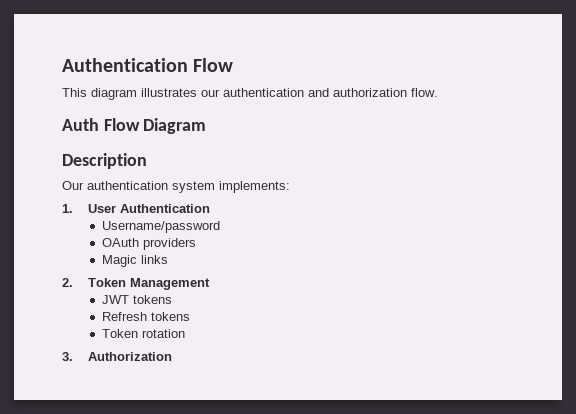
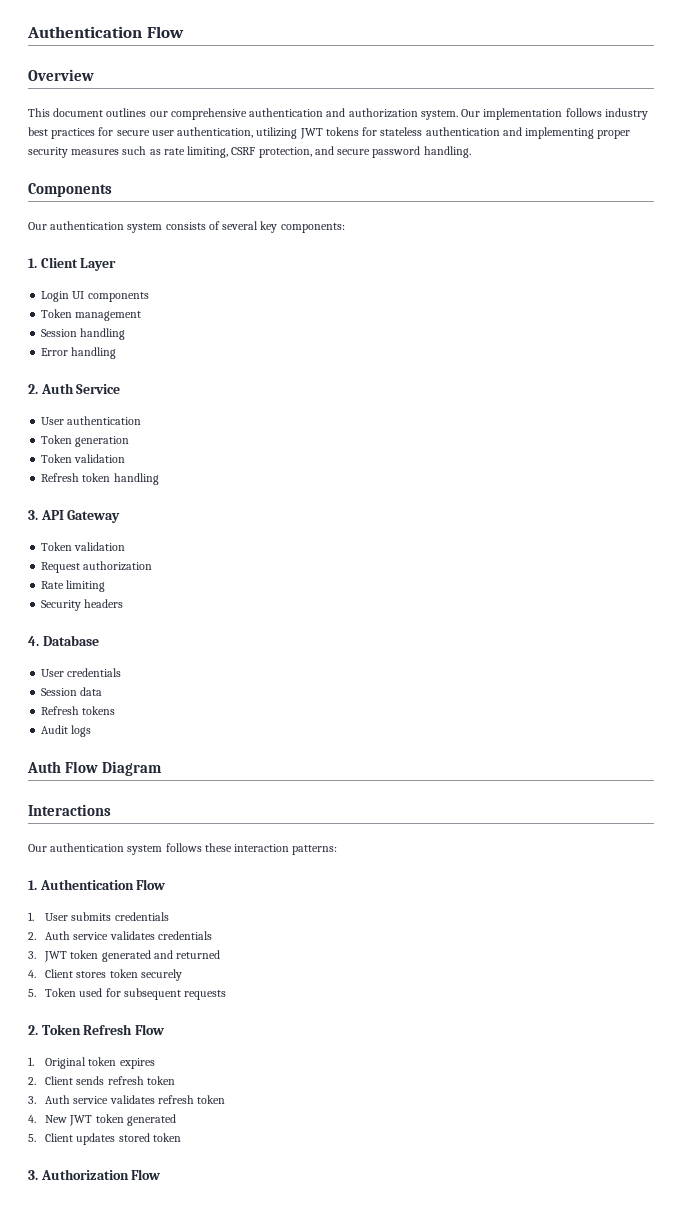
[62,58,234,72] Authentication Flow -> [27,26,184,38] [28,69,94,81] Authentication Flow // Overview
[91,88,438,100] diagram illustrates our authentication and authorization flow. -> [53,108,648,120] [28,127,631,139] [28,146,471,158] [28,183,112,197] [28,221,345,233] [28,257,117,271] [41,291,149,302] [41,309,142,321] [41,328,126,340] [41,347,117,359] [28,383,121,394] [41,416,142,425] [41,435,130,447] [41,454,126,463] [41,473,159,485] [28,510,121,523] [41,542,126,551] [41,561,153,573] [41,580,106,592] [41,599,124,611] [28,635,99,646] [41,668,122,677] [41,687,103,696] [41,706,116,715] [41,725,92,737] document outlines our comprehensive authentication and authorization system. Our implementation follows industry best practices for secure user authentication, utilizing JWT tokens for stateless authentication and implementing proper security measures such as rate limiting, CSRF protection, and secure password handling. // Components // Our authentication system consists of several key components: // 1. Client Layer // Login UI components // Token management // Session handling // Error handling // 2. Auth Service // User authentication // Token generation // Token validation // Refresh token handling // 3. API Gateway // Token validation // Request authorization // Rate limiting // Security headers // 4. Database // User credentials // Session data // Refresh tokens // Audit logs
[62,153,147,169] [62,181,290,193] [62,204,210,213] [101,221,220,233] [101,238,196,250] [101,255,168,267] [62,278,210,290] [101,295,172,304] [101,312,190,321] [101,329,185,338] [62,352,172,361] Description // Our authentication system implements: // 1. User Authentication // Username/password // OAuth providers // Magic links // 2. Token Management // JWT tokens // Refresh tokens // Token rotation // 3. Authorization -> [28,804,111,816] [28,843,338,855] [28,879,166,890] [28,912,169,921] [28,931,212,940] [28,950,221,962] [28,969,182,981] [28,988,227,1000] [28,1024,164,1035] [28,1057,155,1069] [28,1076,175,1085] [28,1095,226,1104] [28,1114,176,1126] [28,1133,181,1145] [28,1169,161,1180] Interactions // Our authentication system follows these interaction patterns: // 1. Authentication Flow // 1. User submits credentials // 2. Auth service validates credentials // 3. JWT token generated and returned // 4. Client stores token securely // 5. Token used for subsequent requests // 2. Token Refresh Flow // 1. Original token expires // 2. Client sends refresh token // 3. Auth service validates refresh token // 4. New JWT token generated // 5. Client updates stored token // 3. Authorization Flow

